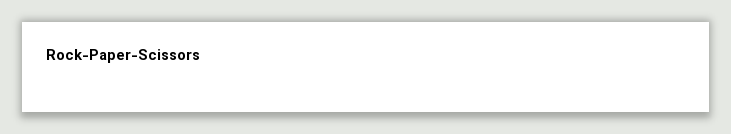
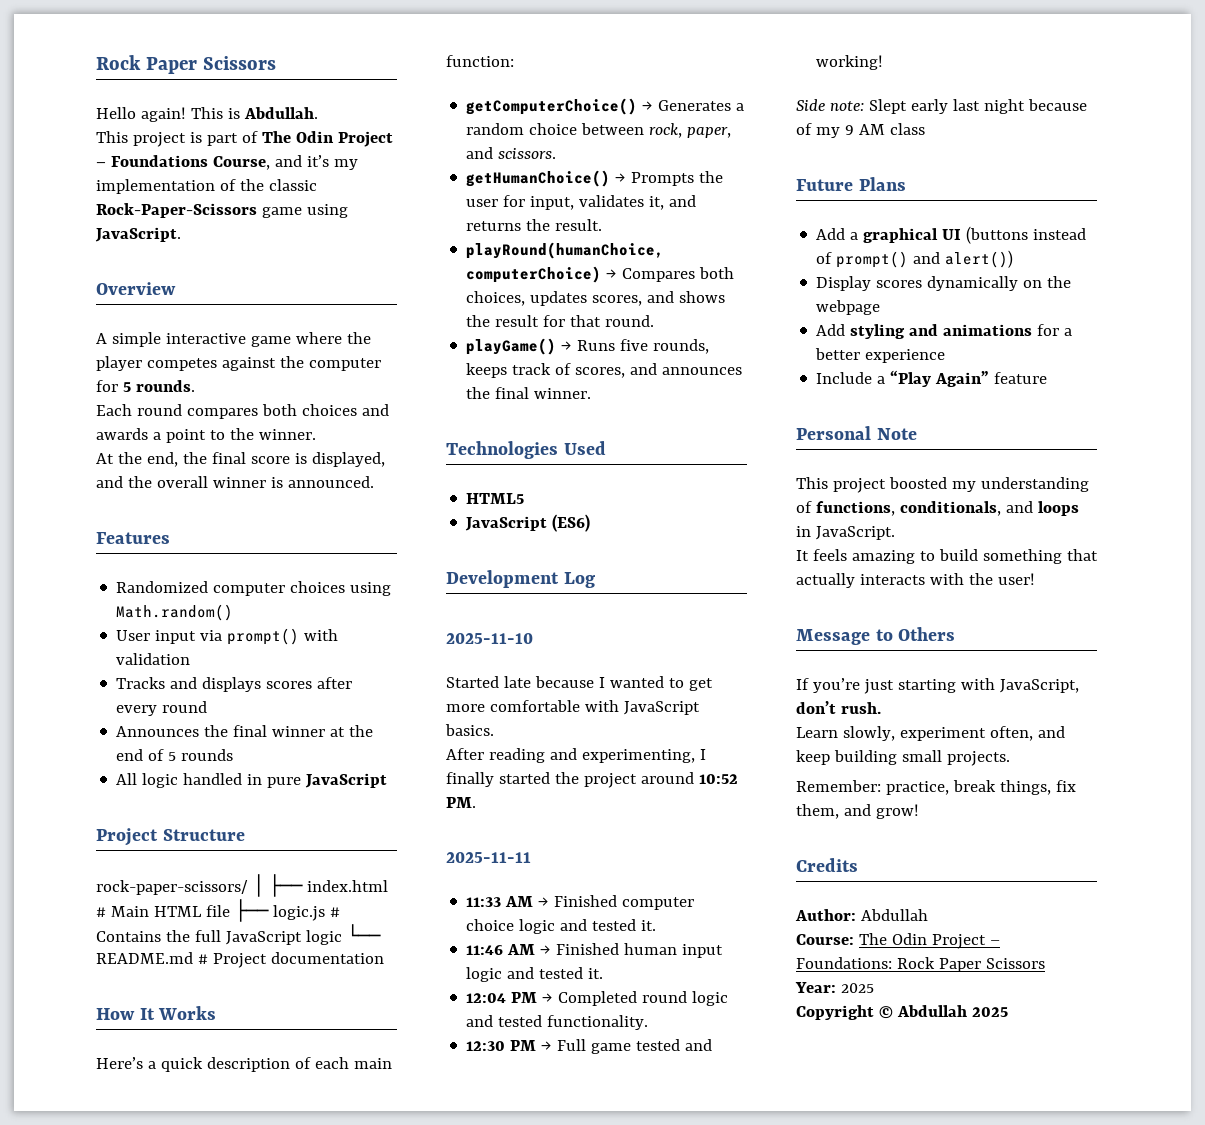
[46,49,200,63] Rock-Paper-Scissors -> [96,55,276,74] [96,107,318,122] [96,131,393,147] [96,155,358,170] [96,179,317,194] [96,203,348,218] [95,227,181,242] [96,282,176,295] [96,332,371,347] [96,356,381,371] [96,380,195,392] [96,404,389,419] [96,428,316,443] [96,452,385,467] [96,476,374,488] [96,532,170,544] [116,581,392,596] [116,604,234,621] [116,628,339,645] [116,653,191,665] [116,677,353,692] [116,701,208,716] [116,725,374,737] [116,749,234,761] [116,773,388,788] [96,828,245,846] [96,874,388,897] [96,899,340,922] [96,924,381,945] [96,952,384,968] [96,1006,217,1020] [96,1057,392,1072] [446,55,514,67] [466,98,745,115] [466,123,732,138] [466,147,557,159] [466,170,724,187] [466,195,697,210] [466,219,603,231] [466,242,665,259] [466,266,735,283] [466,291,726,306] [466,315,655,327] [466,338,710,355] [466,363,743,378] [466,387,592,399] [446,441,606,459] [466,493,525,504] [465,514,591,532] [446,570,595,588] [446,633,533,644] [446,676,713,691] [446,700,700,715] [445,724,494,736] [446,748,706,763] [446,772,738,788] [446,797,476,808] [446,852,531,863] [466,895,695,910] [466,919,657,934] [466,943,724,958] [466,967,604,982] [466,991,729,1006] [466,1015,649,1030] [466,1039,713,1054] [816,55,884,70] [796,99,1087,114] [796,123,925,138] [796,177,906,191] [816,226,1087,244] [816,250,1014,268] [816,276,1072,291] [816,300,881,315] [816,324,1073,339] [815,348,946,363] [816,370,1048,387] [796,426,917,440] [796,477,1089,493] [796,501,1079,516] [796,526,895,540] [796,549,1098,564] [796,573,1035,588] [796,627,956,645] [796,678,1079,694] [796,701,881,714] [796,726,1065,741] [796,750,1010,766] [796,780,1076,795] [796,804,919,819] [796,858,858,872] [795,909,928,921] [796,933,1000,949] [796,957,1045,972] [795,982,874,993] [796,1005,1008,1020] Rock Paper Scissors // Hello again! This is Abdullah. // This project is part of The Odin Project – Foundations Course, and it’s my implementation of the classic Rock-Paper-Scissors game using JavaScript. // Overview // A simple interactive game where the player competes against the computer for 5 rounds. // Each round compares both choices and awards a point to the winner. // At the end, the final score is displayed, and the overall winner is announced. // Features // Randomized computer choices using Math.random() // User input via prompt() with validation // Tracks and displays scores after every round // Announces the final winner at the end of 5 rounds // All logic handled in pure JavaScript // Project Structure // rock-paper-scissors/ │ ├── index.html # Main HTML file ├── logic.js # Contains the full JavaScript logic └── README.md # Project documentation // How It Works // Here’s a quick description of each main function: // getComputerChoice() → Generates a random choice between rock, paper, and scissors. // getHumanChoice() → Prompts the user for input, validates it, and returns the result. // playRound(humanChoice, computerChoice) → Compares both choices, updates scores, and shows the result for that round. // playGame() → Runs five rounds, keeps track of scores, and announces the final winner. // Technologies Used // HTML5 // JavaScript (ES6) // Development Log // 2025-11-10 // Started late because I wanted to get more comfortable with JavaScript basics. // After reading and experimenting, I finally started the project around 10:52 PM. // 2025-11-11 // 11:33 AM → Finished computer choice logic and tested it. // 11:46 AM → Finished human input logic and tested it. // 12:04 PM → Completed round logic and tested functionality. // 12:30 PM → Full game tested and working! // Side note: Slept early last night because of my 9 AM class // Future Plans // Add a graphical UI (buttons instead of prompt() and alert()) // Display scores dynamically on the webpage // Add styling and animations for a better experience // Include a “Play Again” feature // Personal Note // This project boosted my understanding of functions, conditionals, and loops in JavaScript. // It feels amazing to build something that actually interacts with the user! // Message to Others // If you’re just starting with JavaScript, don’t rush. // Learn slowly, experiment often, and keep building small projects. // Remember: practice, break things, fix them, and grow! // Credits // Author: Abdullah // Course: The Odin Project – Foundations: Rock Paper Scissors // Year: 2025 // Copyright © Abdullah 2025

